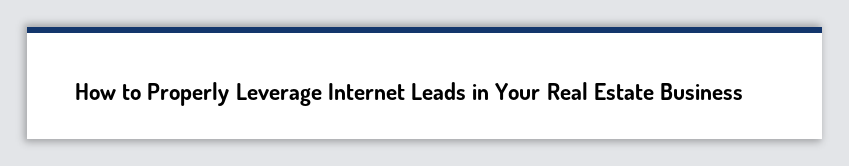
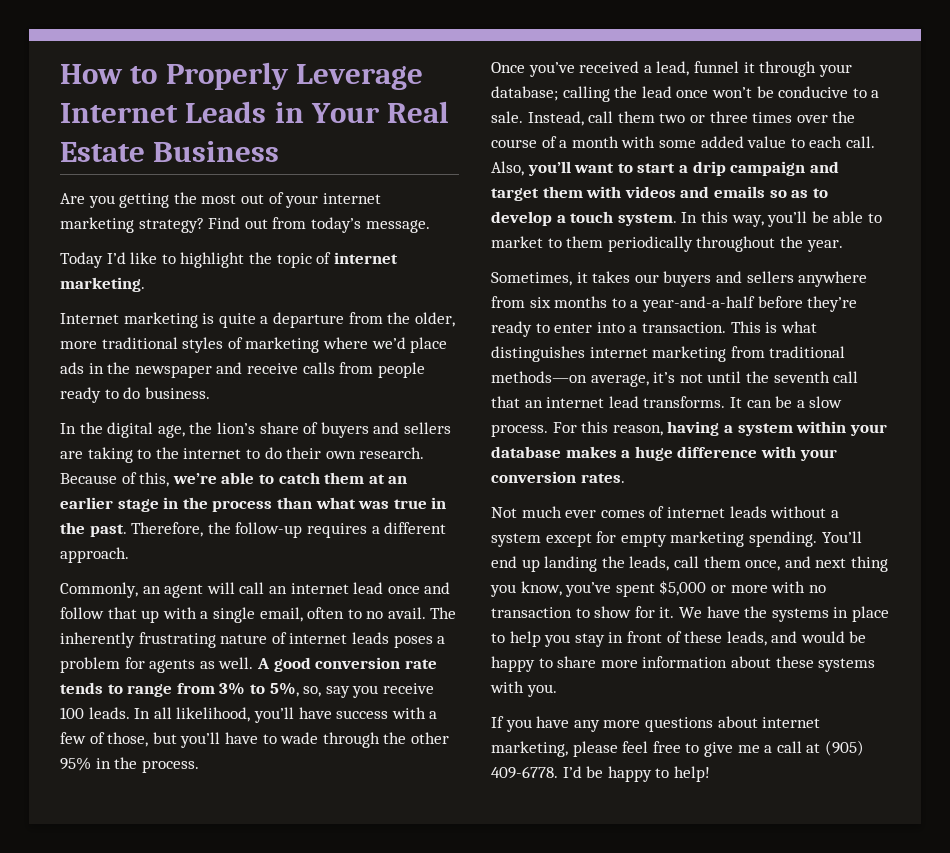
(744, 91) none -> [60,192,381,208] [60,217,430,233] [60,252,398,268] [60,277,145,292] [60,312,455,328] [60,337,448,353] [60,362,425,378] [60,387,210,403] [60,422,451,438] [60,447,425,463] [60,472,408,487] [60,497,447,512] [60,522,447,538] [60,547,129,563] [60,582,451,598] [60,607,457,623] [60,632,446,648] [60,657,437,673] [60,682,434,698] [60,707,438,723] [60,732,449,748] [60,757,199,773] [491,61,852,77] [491,86,880,102] [491,111,856,126] [491,136,875,148] [491,161,839,176] [491,186,828,201] [491,211,882,227] [491,236,843,252] [491,271,868,287] [491,296,858,312] [491,321,817,337] [491,346,846,362] [491,371,859,387] [491,396,843,408] [491,421,887,437] [491,446,837,461] [491,471,625,483] [491,506,839,518] [491,531,862,547] [491,556,888,572] [490,580,826,597] [491,606,889,622] [491,631,867,647] [491,656,876,672] [490,681,557,697] [491,716,821,732] [491,740,864,757] [491,766,710,782] // Are you getting the most out of your internet marketing strategy? Find out from today’s message. // Today I’d like to highlight the topic of internet marketing. // Internet marketing is quite a departure from the older, more traditional styles of marketing where we’d place ads in the newspaper and receive calls from people ready to do business. // In the digital age, the lion’s share of buyers and sellers are taking to the internet to do their own research. Because of this, we’re able to catch them at an earlier stage in the process than what was true in the past. Therefore, the follow-up requires a different approach. // Commonly, an agent will call an internet lead once and follow that up with a single email, often to no avail. The inherently frustrating nature of internet leads poses a problem for agents as well. A good conversion rate tends to range from 3% to 5%, so, say you receive 100 leads. In all likelihood, you’ll have success with a few of those, but you’ll have to wade through the other 95% in the process. // Once you’ve received a lead, funnel it through your database; calling the lead once won’t be conducive to a sale. Instead, call them two or three times over the course of a month with some added value to each call. Also, you’ll want to start a drip campaign and target them with videos and emails so as to develop a touch system. In this way, you’ll be able to market to them periodically throughout the year. // Sometimes, it takes our buyers and sellers anywhere from six months to a year-and-a-half before they’re ready to enter into a transaction. This is what distinguishes internet marketing from traditional methods—on average, it’s not until the seventh call that an internet lead transforms. It can be a slow process. For this reason, having a system within your database makes a huge difference with your conversion rates. // Not much ever comes of internet leads without a system except for empty marketing spending. You’ll end up landing the leads, call them once, and next thing you know, you’ve spent $5,000 or more with no transaction to show for it. We have the systems in place to help you stay in front of these leads, and would be happy to share more information about these systems with you. // If you have any more questions about internet marketing, please feel free to give me a call at (905) 409-6778. I’d be happy to help!

